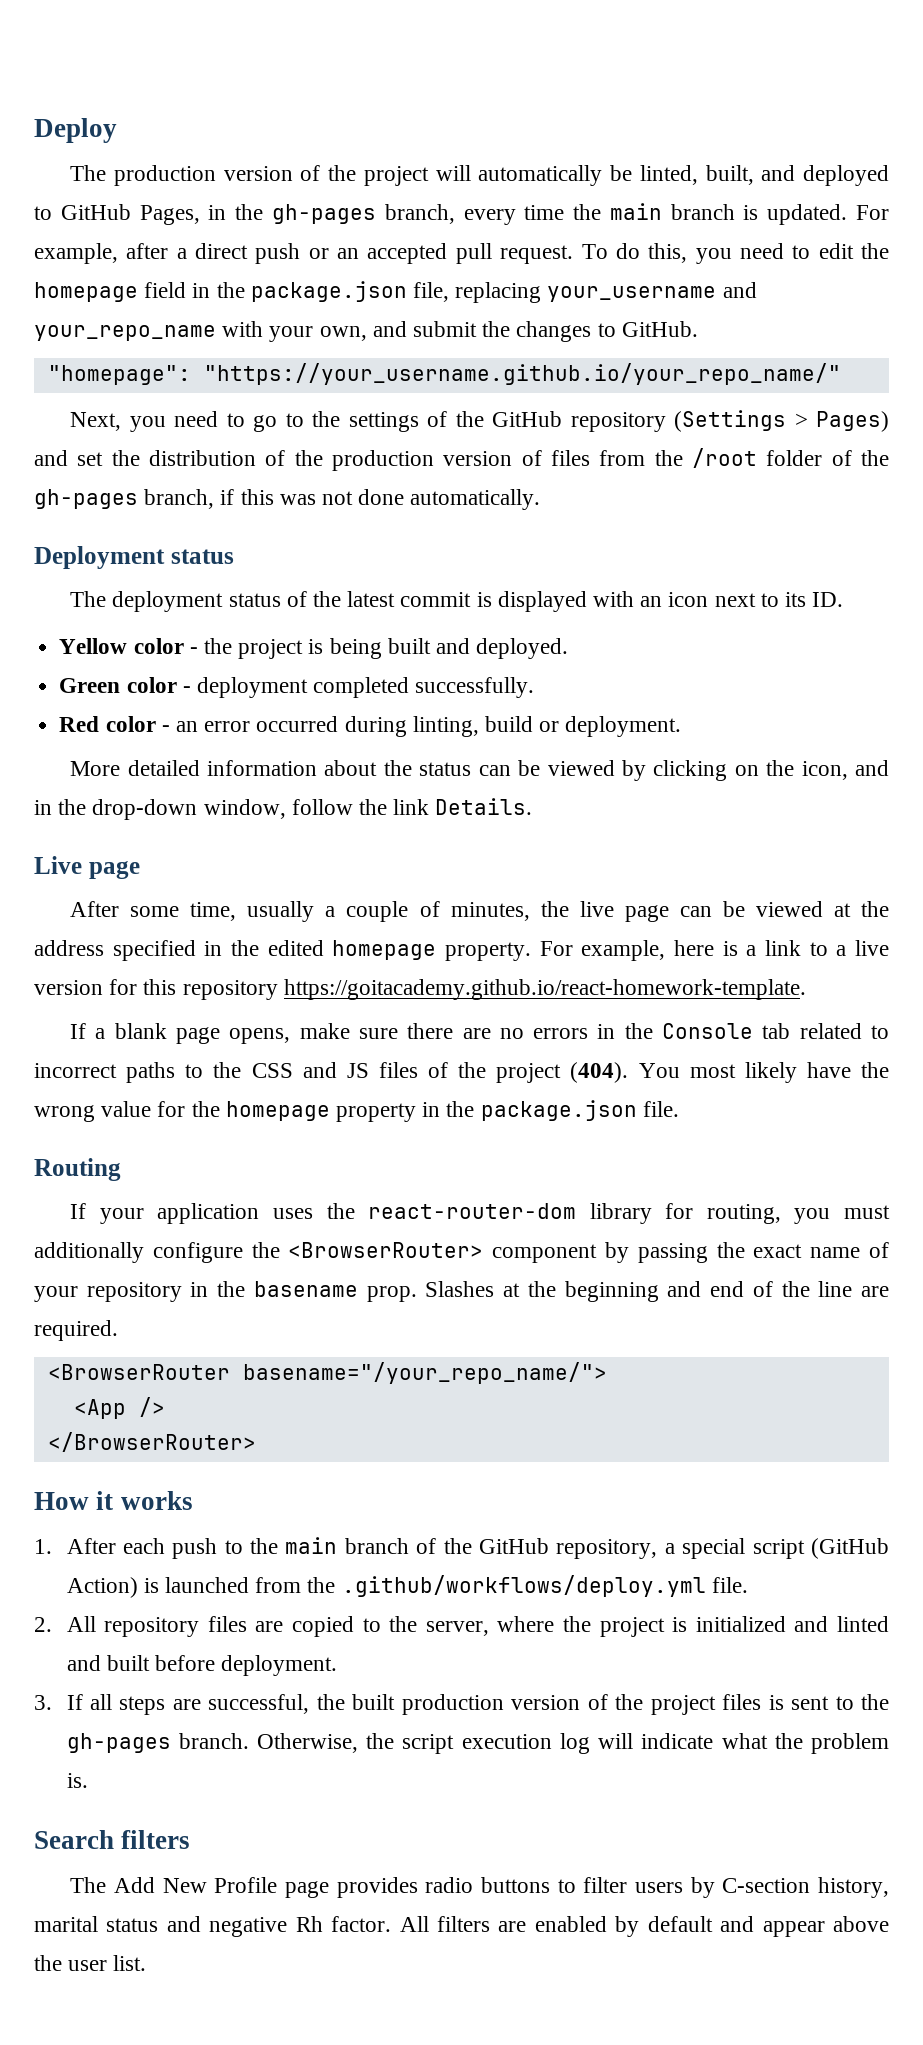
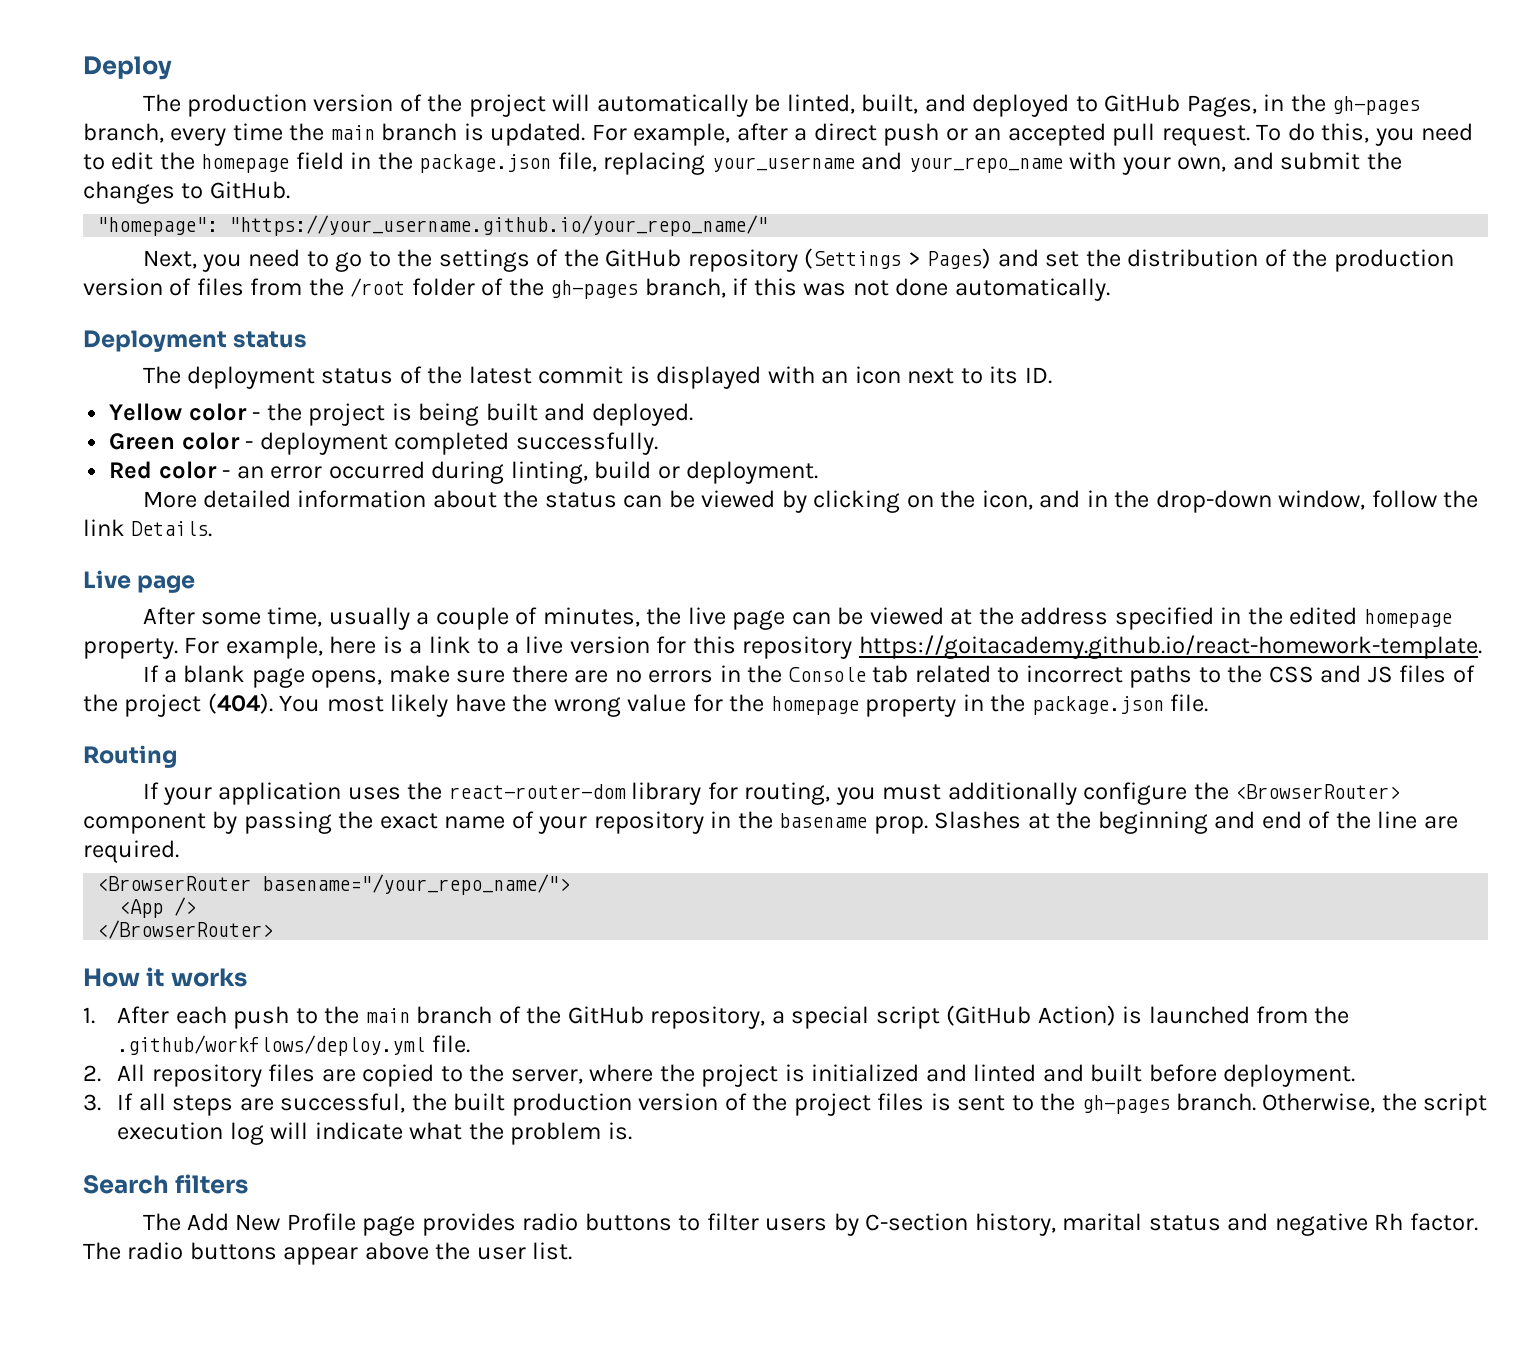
[399,1916,755,1937] All filters are enabled by default and -> [83,1242,277,1260] The radio buttons

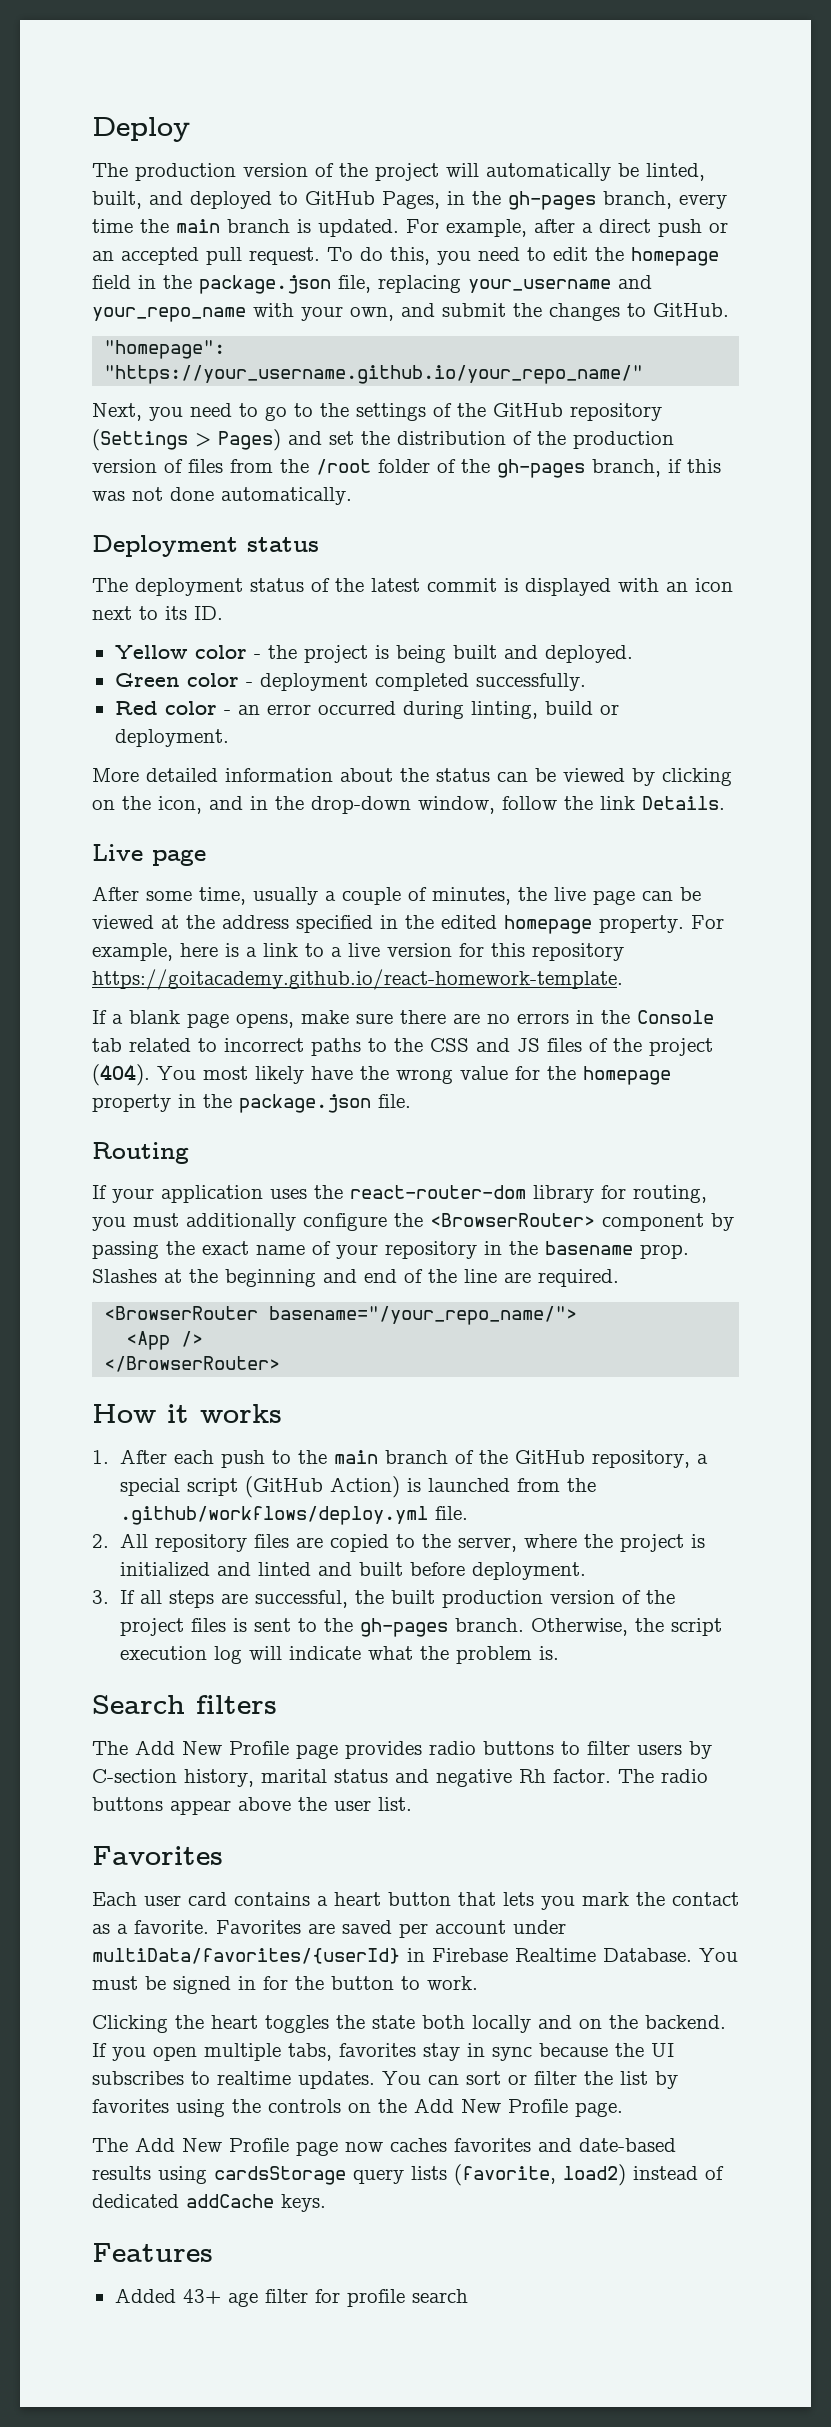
(573, 1251) none -> [92,1846,223,1865] [92,1892,739,1910] [92,1920,566,1938] [92,1948,738,1964] [92,1976,478,1994] [92,2015,726,2033] [92,2043,674,2061] [92,2071,678,2089] [92,2098,623,2117] [92,2137,676,2156] [92,2164,724,2186] [92,2194,326,2212] [92,2243,213,2262] [114,2288,468,2307] // Favorites // Each user card contains a heart button that lets you mark the contact as a favorite. Favorites are saved per account under multiData/favorites/{userId} in Firebase Realtime Database. You must be signed in for the button to work. // Clicking the heart toggles the state both locally and on the backend. If you open multiple tabs, favorites stay in sync because the UI subscribes to realtime updates. You can sort or filter the list by favorites using the controls on the Add New Profile page. // The Add New Profile page now caches favorites and date-based results using cardsStorage query lists (favorite, load2) instead of dedicated addCache keys. // Features // Added 43+ age filter for profile search

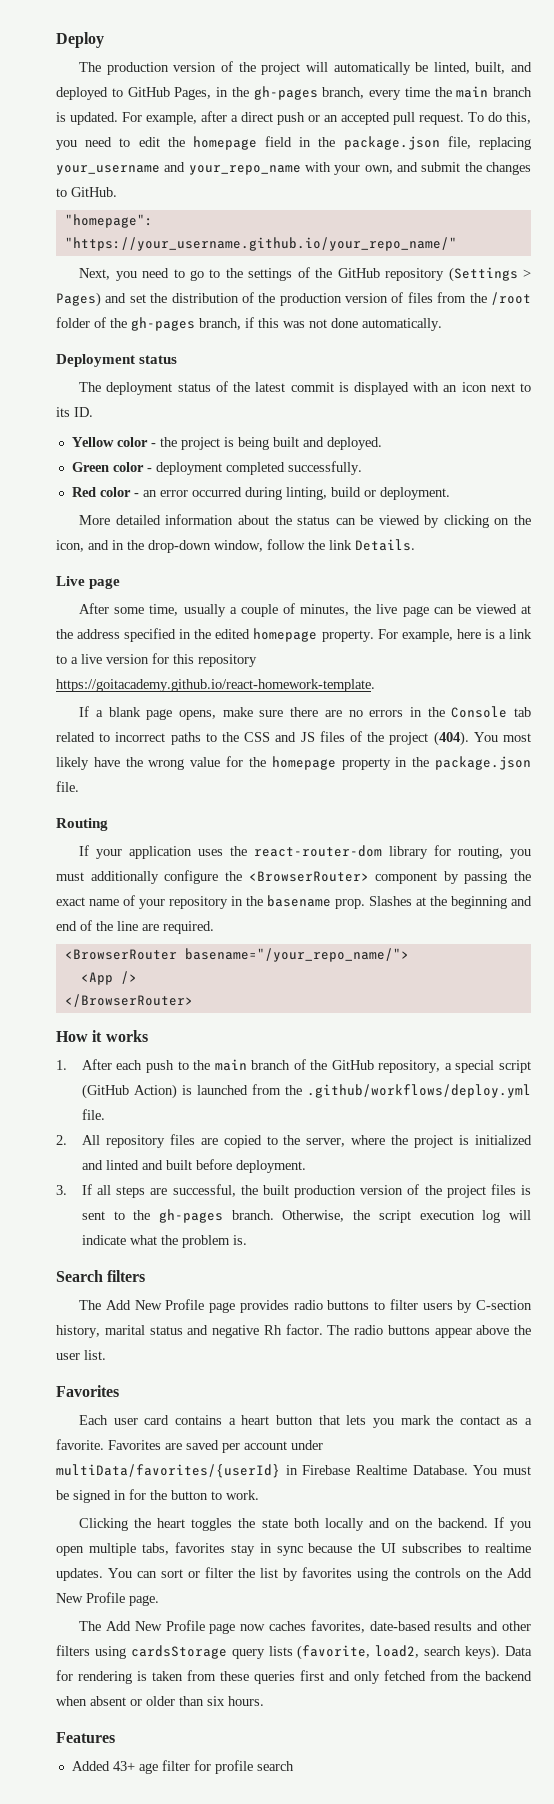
[454,2138,676,2152] [92,2166,151,2180] favorites and date-based results -> [310,1620,531,1633] [56,1645,90,1656] favorites, date-based results and other filters
[563,2164,724,2186] [92,2194,326,2212] load2) instead of dedicated addCache keys. -> [375,1645,533,1660] [56,1670,532,1684] [56,1696,264,1706] load2, search keys). Data for rendering is taken from these queries first and only fetched from the backend when absent or older than six hours.

